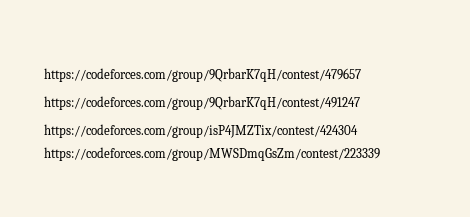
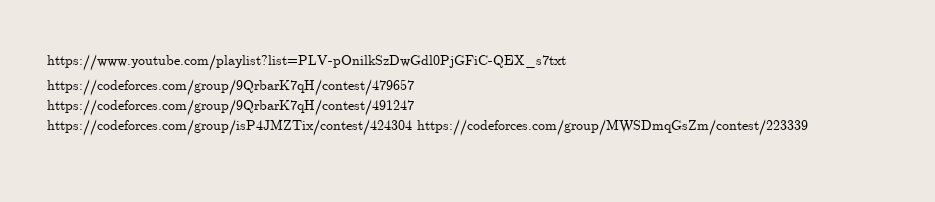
(44, 75) none -> [47,54,566,71] https://www.youtube.com/playlist?list=PLV-pOnilkSzDwGdl0PjGFiC-QEX_s7txt //

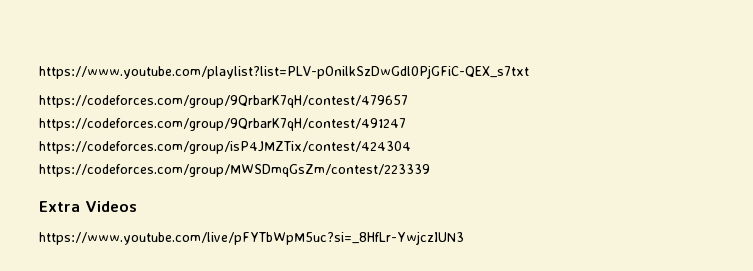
(412, 127) none -> (411, 147) //
(808, 127) none -> [39,201,137,212] [39,231,464,245] // Extra Videos // https://www.youtube.com/live/pFYTbWpM5uc?si=_8HfLr-YwjczIUN3

